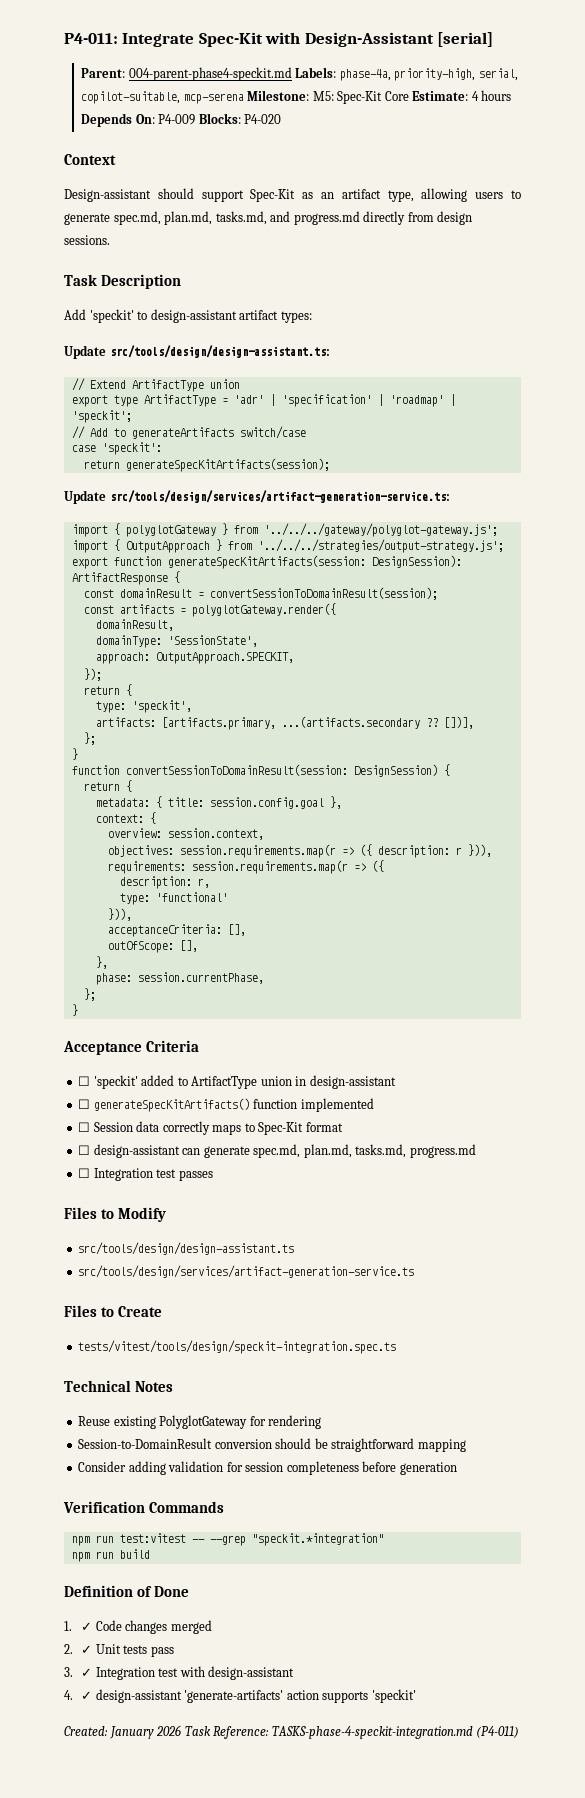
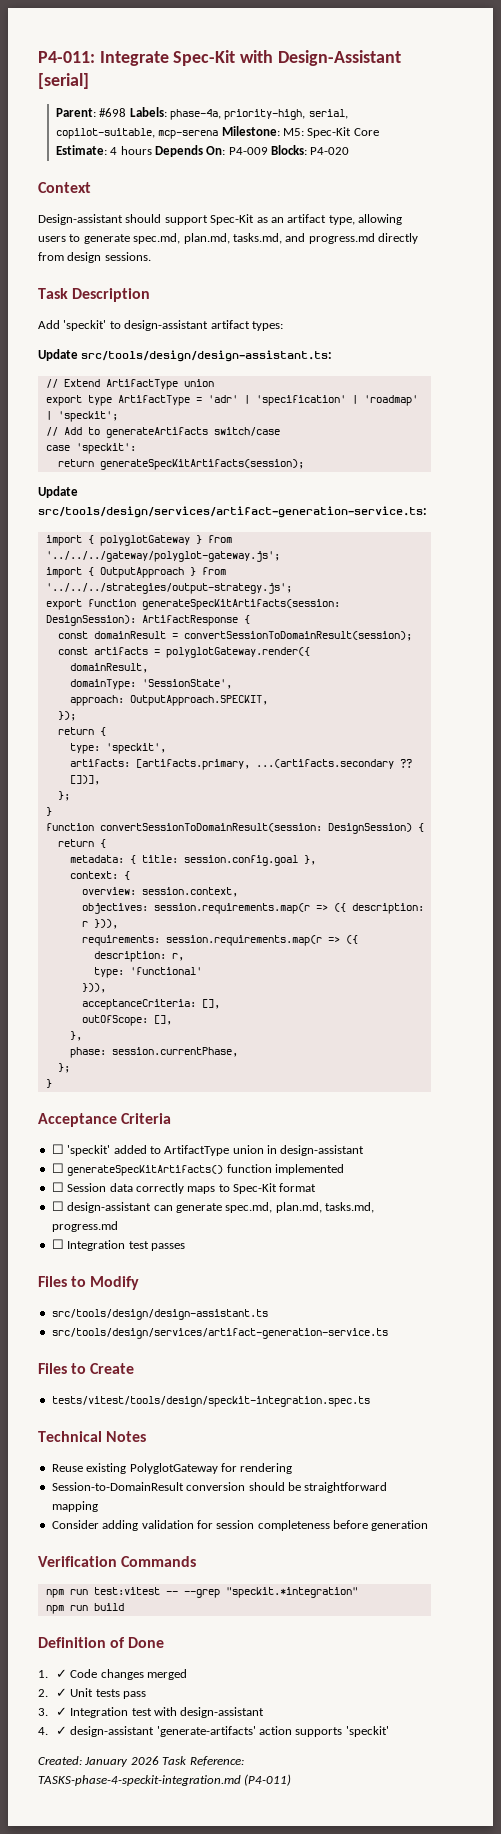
[128,67,292,81] 004-parent-phase4-speckit.md -> [99,108,127,117] #698

